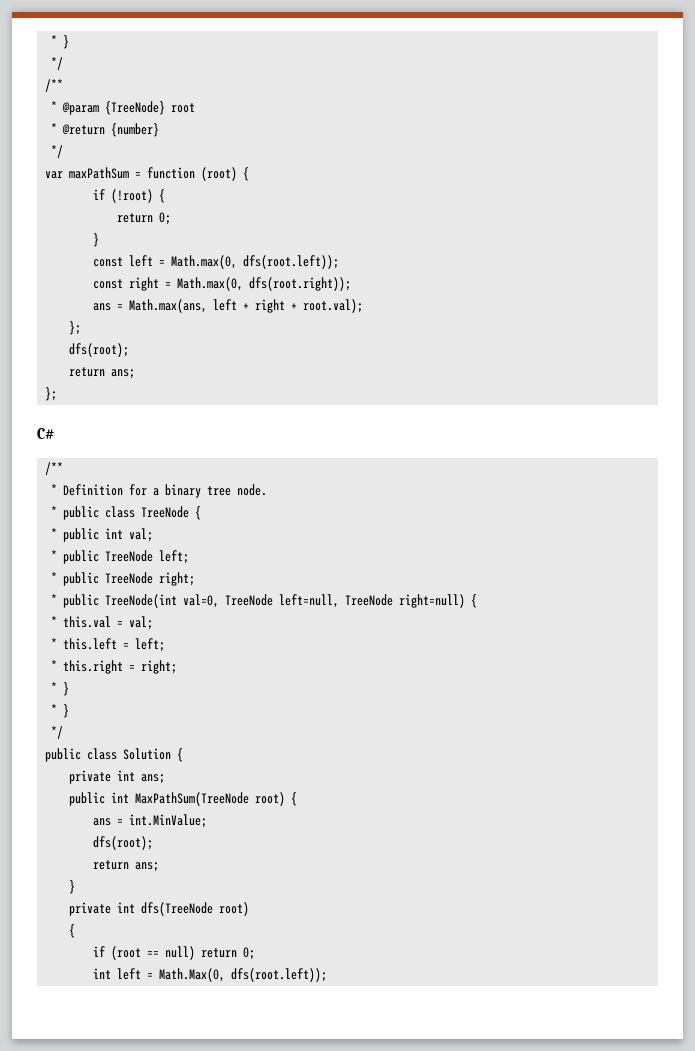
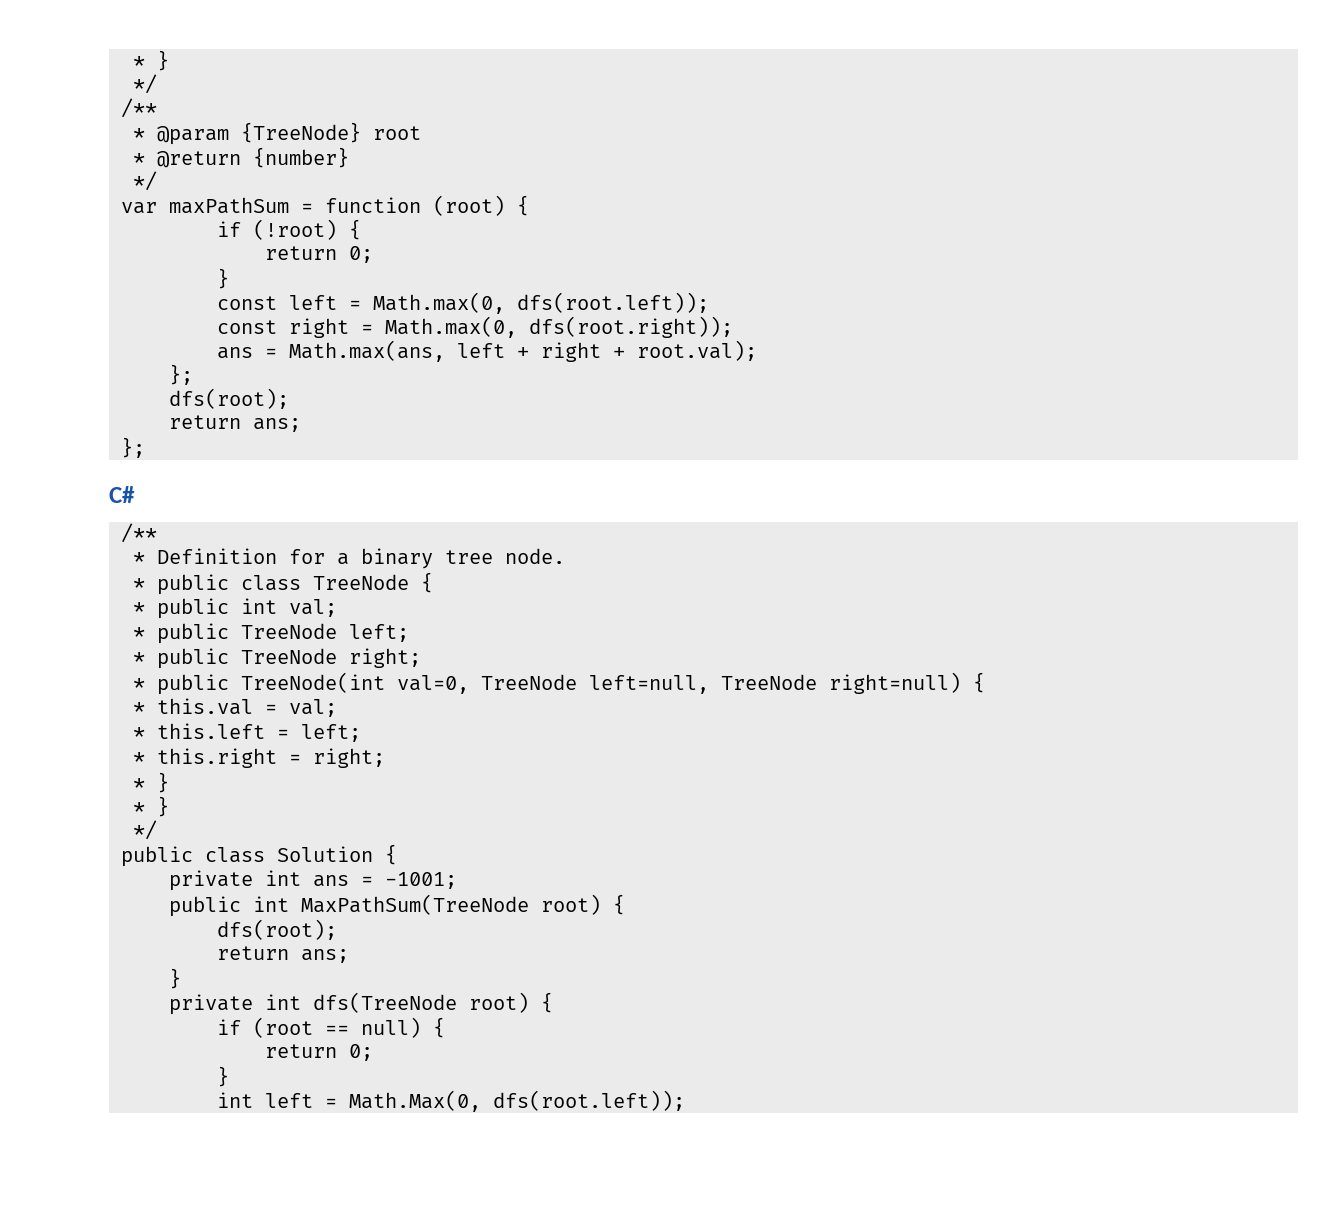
[141,774,166,784] ans; -> [313,872,458,889] ans = -1001;
[93,814,208,828] // ans = int.MinValue; -> (626, 904) none
(250, 909) // -> (530, 1002) none
[201,947,256,960] return 0; -> [433,1017,446,1038] [265,1044,374,1061] [217,1066,230,1087] { // return 0; // }

